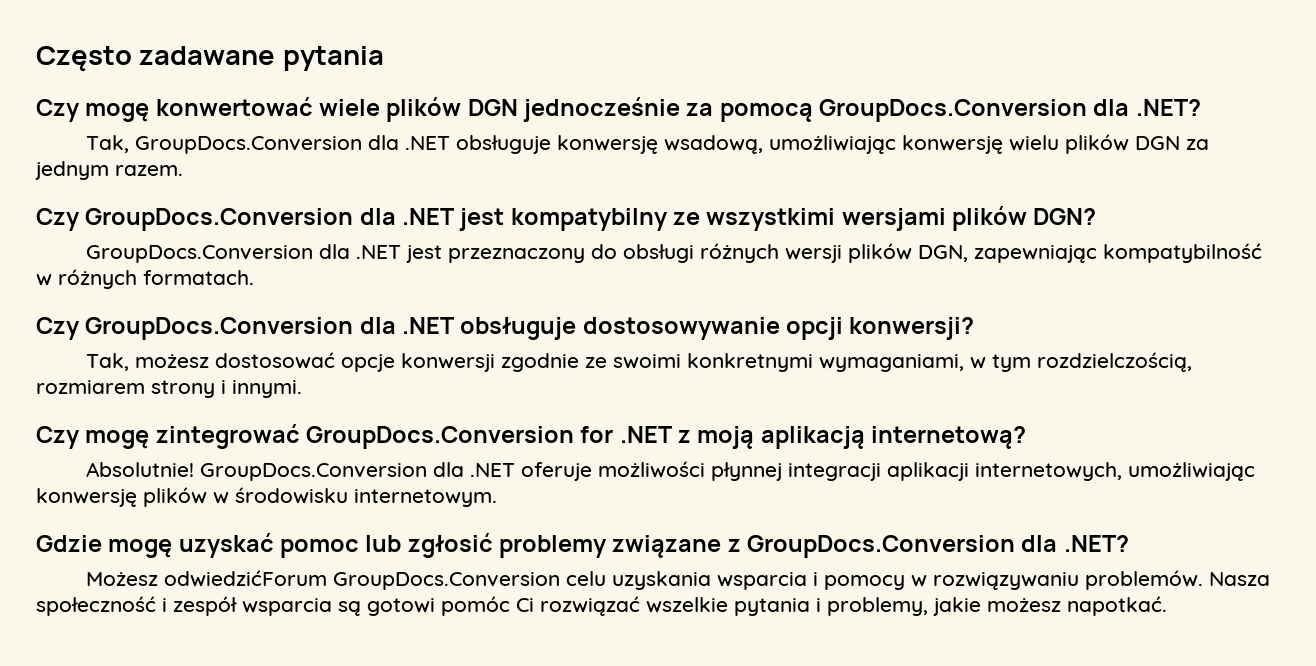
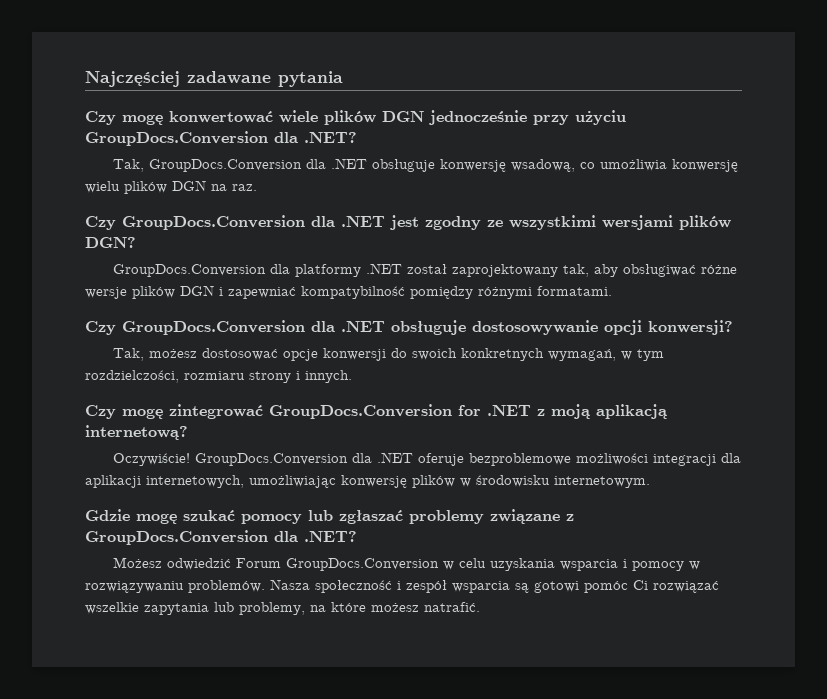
[36,46,132,72] Często -> [85,71,180,87] Najczęściej
[686,103,813,122] za pomocą -> [533,110,626,125] przy użyciu
[769,135,897,154] umożliwiając -> [580,159,668,171] co umożliwia
[1186,139,1210,150] [35,161,183,180] za jednym razem. -> [211,184,257,191] na raz.
[510,208,668,231] kompatybilny -> [425,216,481,230] zgodny
[356,243,1263,263] [36,269,254,289] .NET jest przeznaczony do obsługi różnych wersji plików DGN, zapewniając kompatybilność w różnych formatach. -> [295,263,738,277] [85,285,612,299] platformy .NET został zaprojektowany tak, aby obsługiwać różne wersje plików DGN i zapewniać kompatybilność pomiędzy różnymi formatami.
[501,352,1193,372] [36,380,145,394] zgodnie ze swoimi konkretnymi wymaganiami, w tym rozdzielczością, rozmiarem -> [391,348,665,361] [85,370,245,383] do swoich konkretnych wymagań, w tym rozdzielczości, rozmiaru
[232,380,302,398] innymi. -> [305,370,352,383] innych.
[86,462,195,477] Absolutnie! -> [113,453,191,466] Oczywiście!
[598,461,882,481] możliwości płynnej integracji -> [469,453,742,466] bezproblemowe możliwości integracji dla
[178,533,493,558] uzyskać pomoc lub zgłosić -> [183,510,403,524] szukać pomocy lub zgłaszać
[164,570,561,590] odwiedzićForum GroupDocs.Conversion -> [167,558,455,571] odwiedzić Forum GroupDocs.Conversion w
[734,596,1167,616] pytania i problemy, jakie możesz napotkać. -> [144,602,480,615] zapytania lub problemy, na które możesz natrafić.

